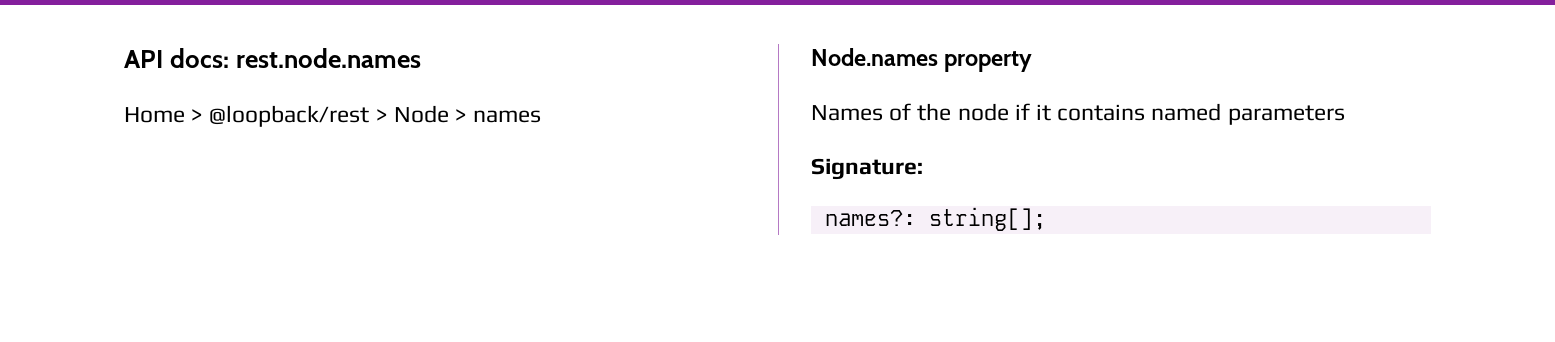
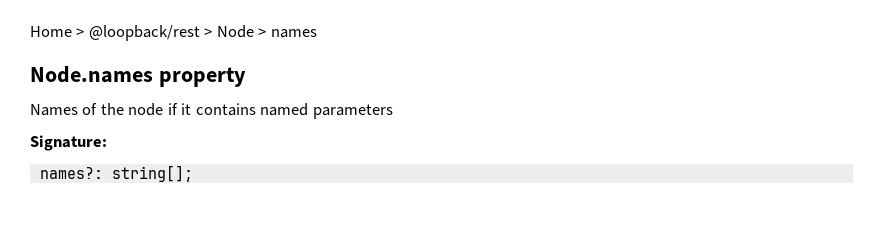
[124,48,422,68] API docs: rest.node.names // -> (30, 31) none

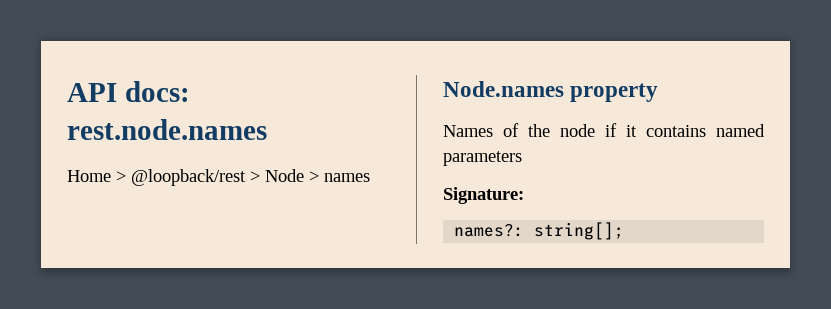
(30, 31) none -> [67,81,190,102] [67,119,267,140] API docs: rest.node.names //

